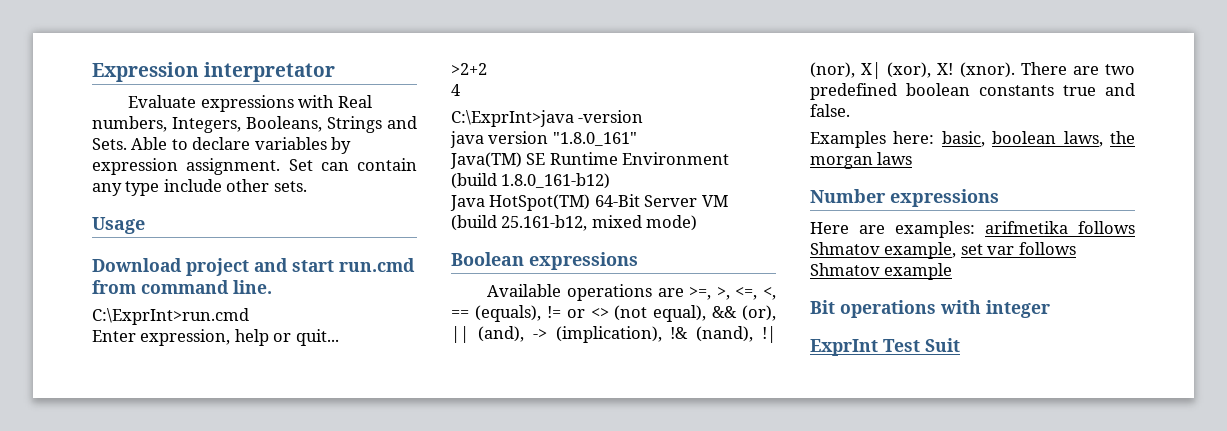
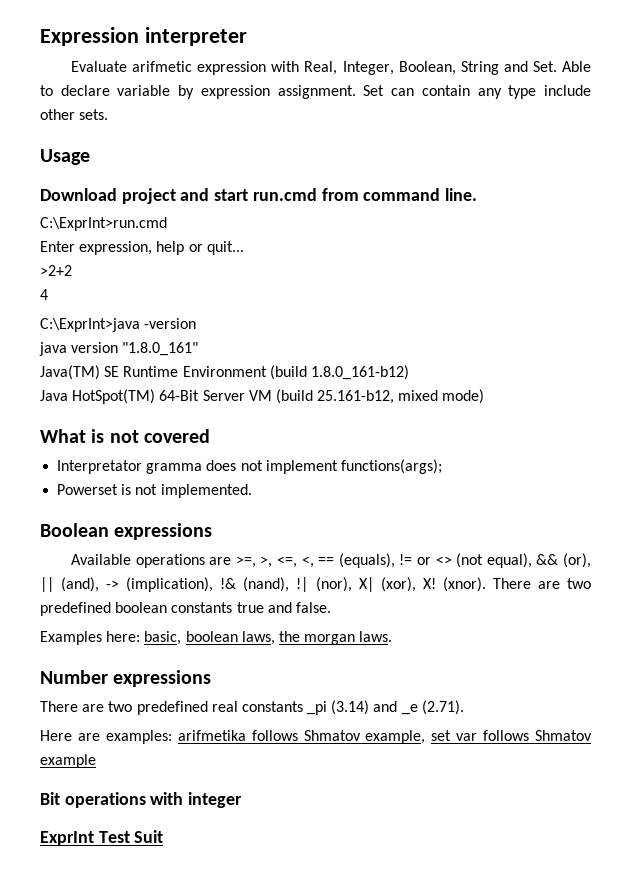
[204,62,336,82] interpretator -> [144,27,247,46] interpreter
[200,95,372,112] [92,116,417,133] [92,138,127,150] expressions with Real numbers, Integers, Booleans, Strings and Sets. -> [132,61,557,75] arifmetic expression with Real, Integer, Boolean, String and Set.
[254,137,327,150] variables -> [117,85,171,96] variable
(698, 223) none -> [40,429,210,443] [57,459,442,474] [57,484,252,498] // What is not covered // Interpretator gramma does not implement functions(args); // Powerset is not implemented.
[877,152,913,165] laws -> [359,631,393,642] laws.
(999, 198) none -> [40,700,464,715] // There are two predefined real constants _pi (3.14) and _e (2.71).

